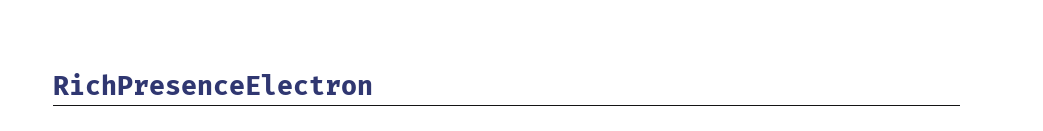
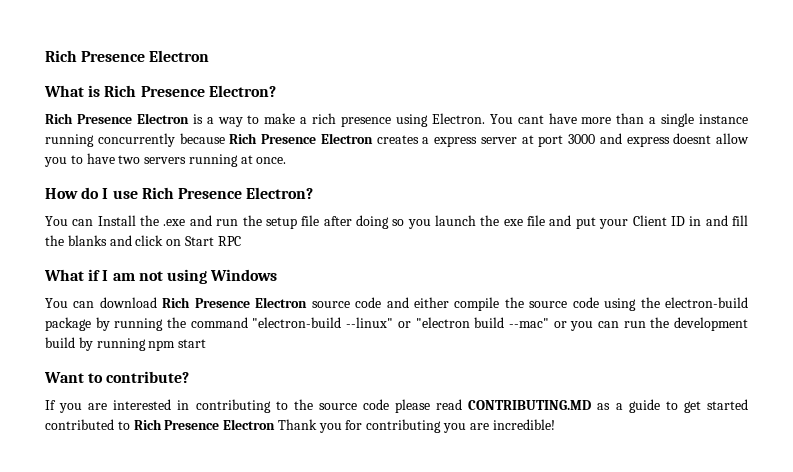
[53,73,373,95] RichPresenceElectron -> [45,50,210,62] [44,85,276,97] [45,113,748,127] [45,133,749,147] [44,153,287,167] [45,187,314,199] [45,215,749,229] [45,235,241,246] [44,269,278,284] [45,297,748,311] [45,317,748,331] [45,337,207,351] [44,371,190,383] [45,399,748,413] [45,419,555,433] Rich Presence Electron // What is Rich Presence Electron? // Rich Presence Electron is a way to make a rich presence using Electron. You cant have more than a single instance running concurrently because Rich Presence Electron creates a express server at port 3000 and express doesnt allow you to have two servers running at once. // How do I use Rich Presence Electron? // You can Install the .exe and run the setup file after doing so you launch the exe file and put your Client ID in and fill the blanks and click on Start RPC // What if I am not using Windows // You can download Rich Presence Electron source code and either compile the source code using the electron-build package by running the command "electron-build --linux" or "electron build --mac" or you can run the development build by running npm start // Want to contribute? // If you are interested in contributing to the source code please read CONTRIBUTING.MD as a guide to get started contributed to Rich Presence Electron Thank you for contributing you are incredible!

